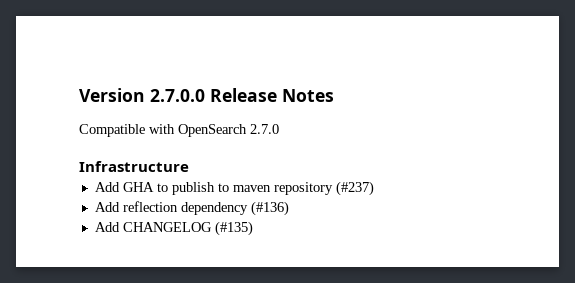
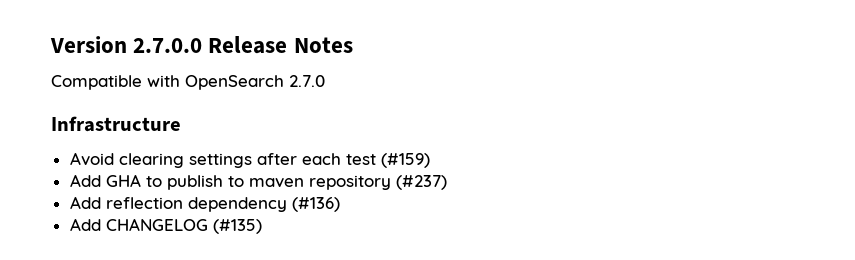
(189, 166) none -> [69,152,430,168] // Avoid clearing settings after each test (#159)

